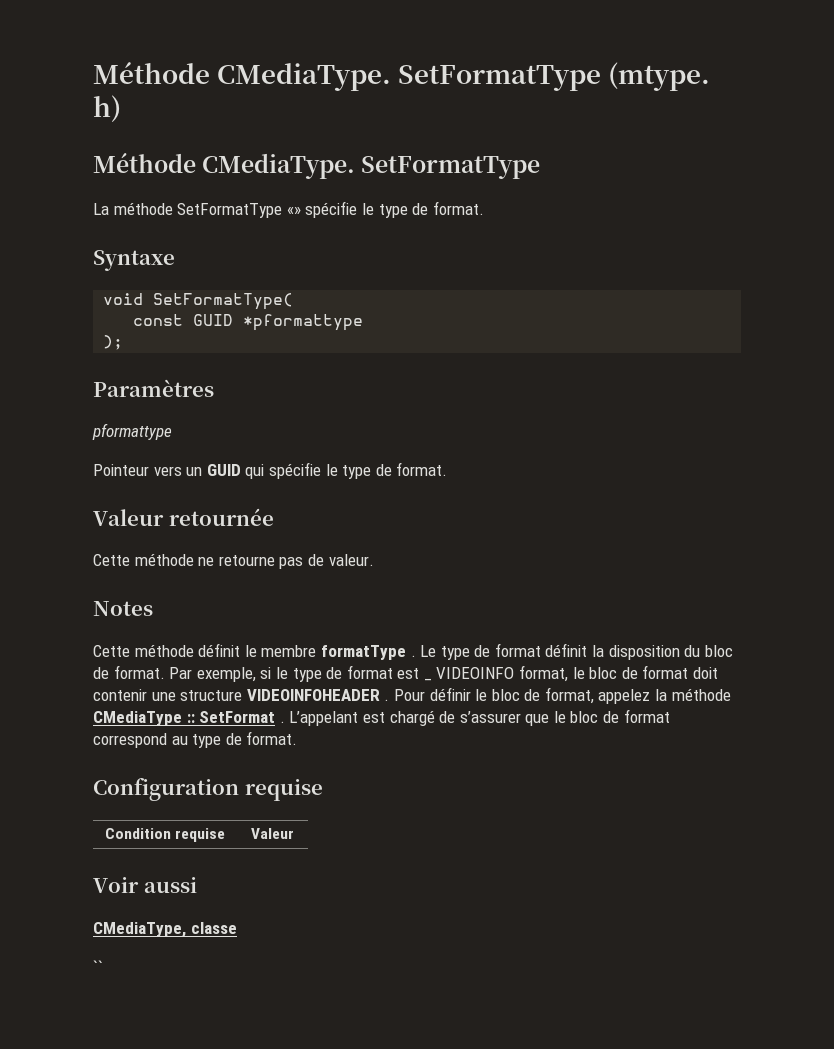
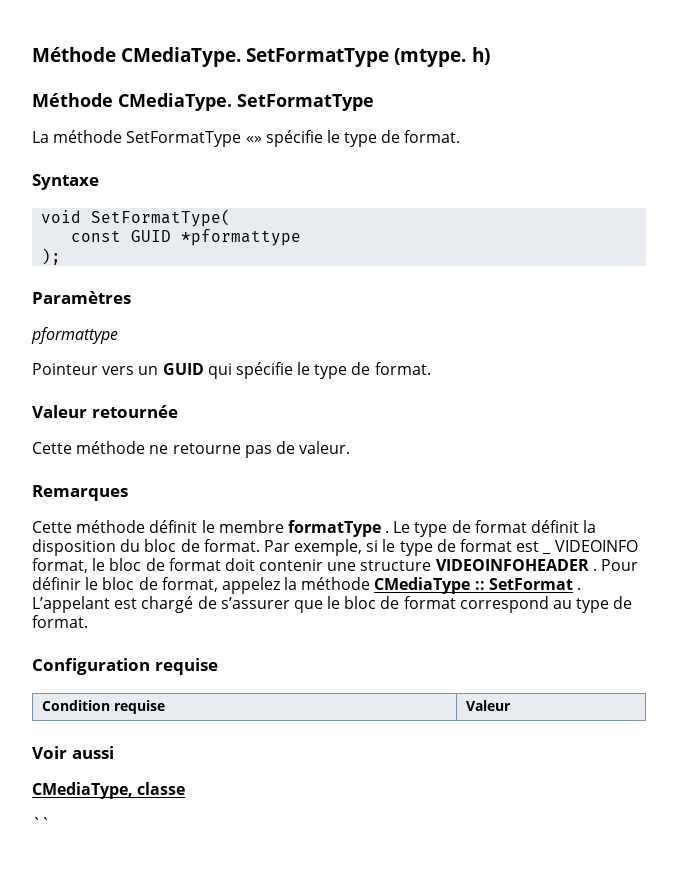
[93,601,153,616] Notes -> [32,485,128,501] Remarques

